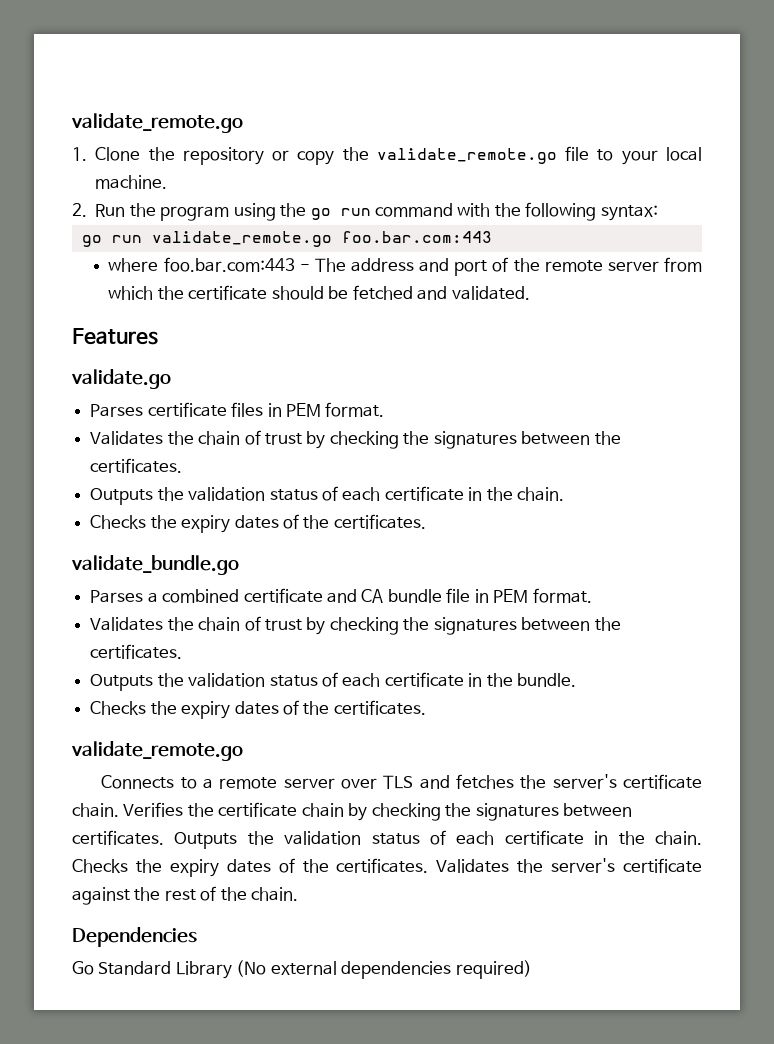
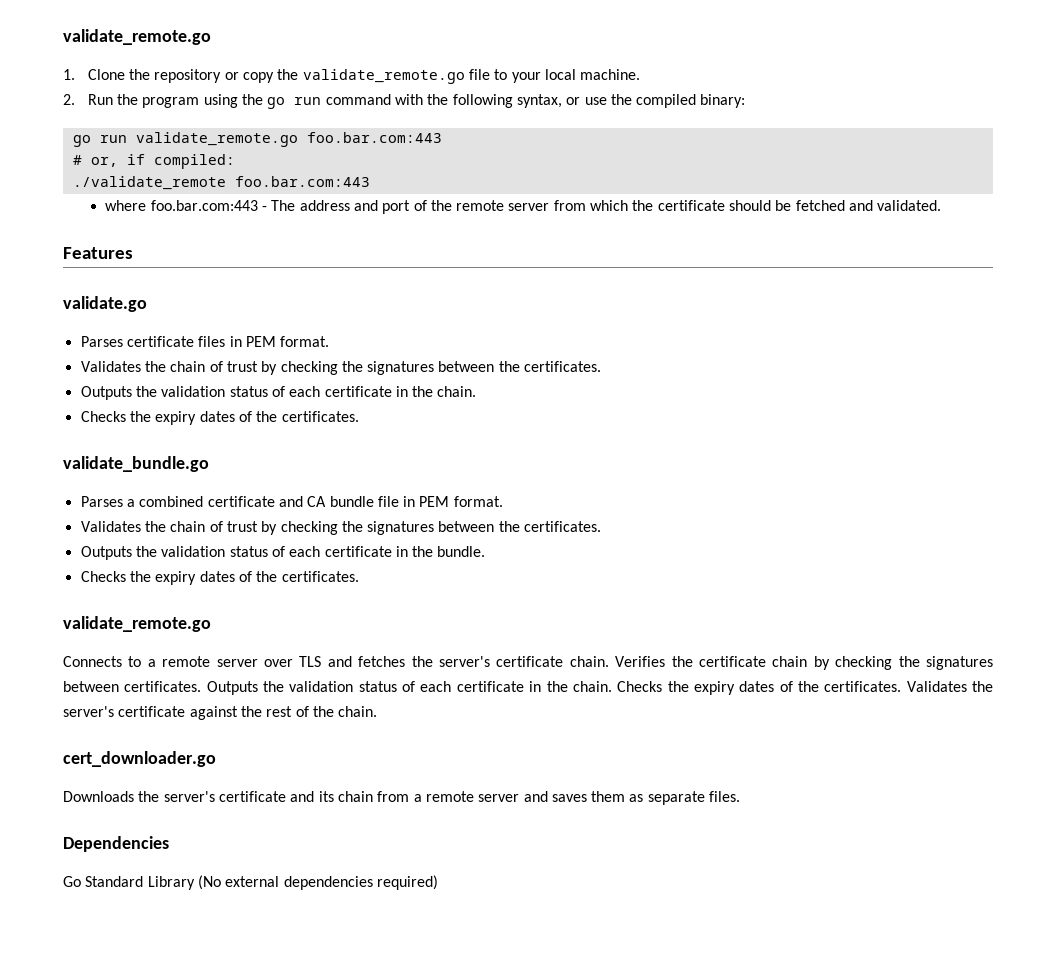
[600,205,658,221] [81,231,332,247] syntax: // go run validate_remote.go -> [516,94,746,108] [72,132,442,147] [72,154,235,169] [72,176,226,190] syntax, or use the compiled binary: // go run validate_remote.go foo.bar.com:443 // # or, if compiled: // ./validate_remote
(299, 894) none -> [63,751,216,767] [63,791,741,805] // cert_downloader.go // Downloads the server's certificate and its chain from a remote server and saves them as separate files.

